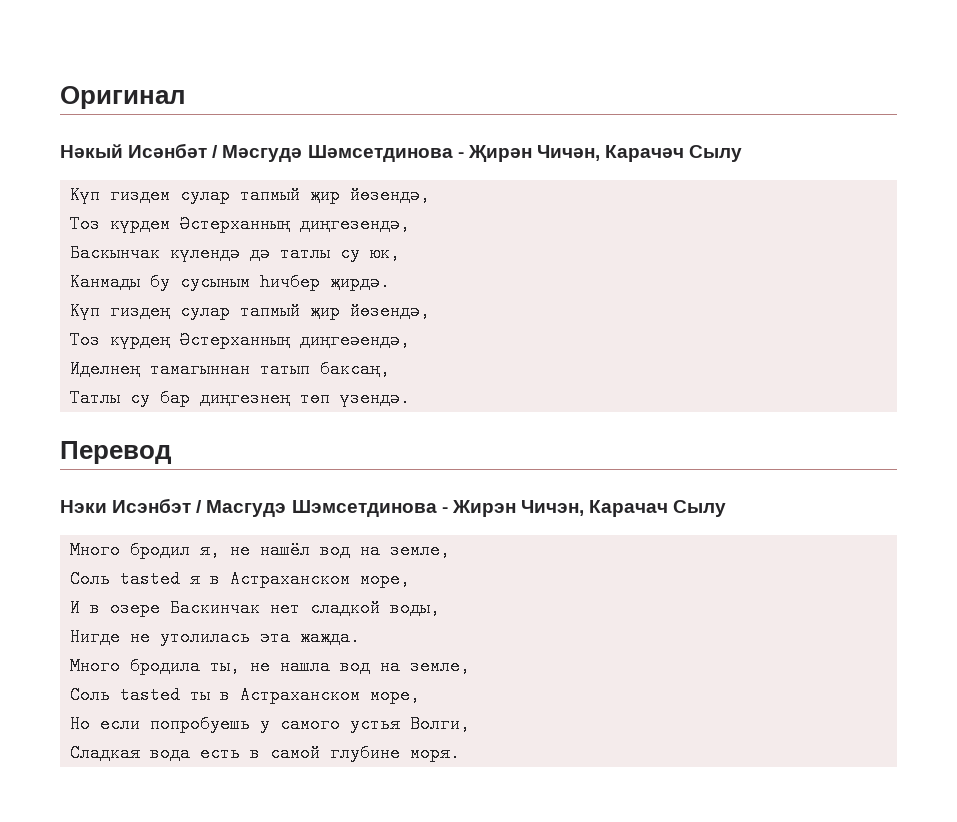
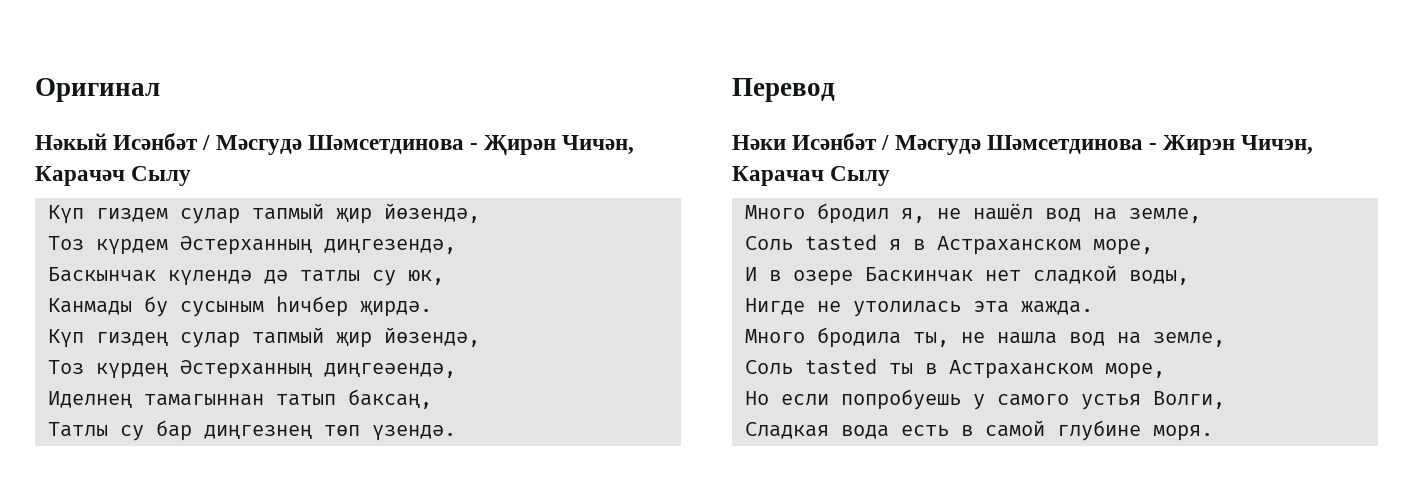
[60,498,437,517] Нэки Исэнбэт / Масгудэ Шэмсетдинова -> [732,133,1143,155] Нәки Исәнбәт / Мәсгудә Шәмсетдинова

